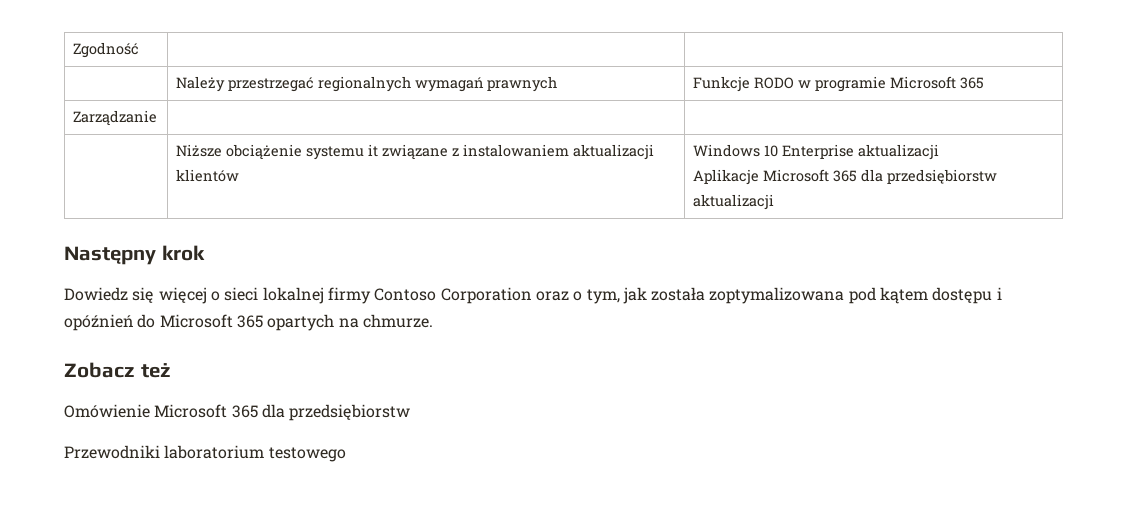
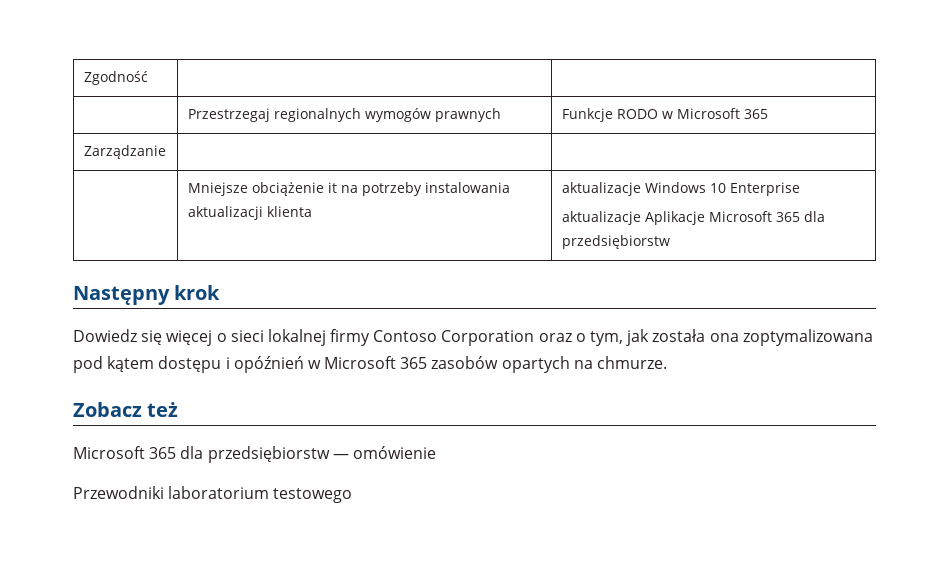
[176,76,485,92] Należy przestrzegać regionalnych wymagań -> [187,108,431,122] Przestrzegaj regionalnych wymogów
[815,76,887,92] programie -> (673, 115) none
[176,144,655,160] [176,169,240,182] Niższe obciążenie systemu it związane z instalowaniem aktualizacji klientów | -> [187,182,510,196] [187,206,312,220] [561,182,641,196] Mniejsze obciążenie it na potrzeby instalowania aktualizacji klienta | aktualizacje
[858,144,940,160] aktualizacji // -> [561,211,641,225] // aktualizacje
[693,194,775,210] aktualizacji -> (670, 242) none
(706, 294) none -> [709,333,739,342] ona
[137,314,263,328] do Microsoft 365 -> [307,356,499,369] w Microsoft 365 zasobów
[64,404,411,421] Omówienie Microsoft 365 dla przedsiębiorstw -> [73,446,436,463] Microsoft 365 dla przedsiębiorstw — omówienie

